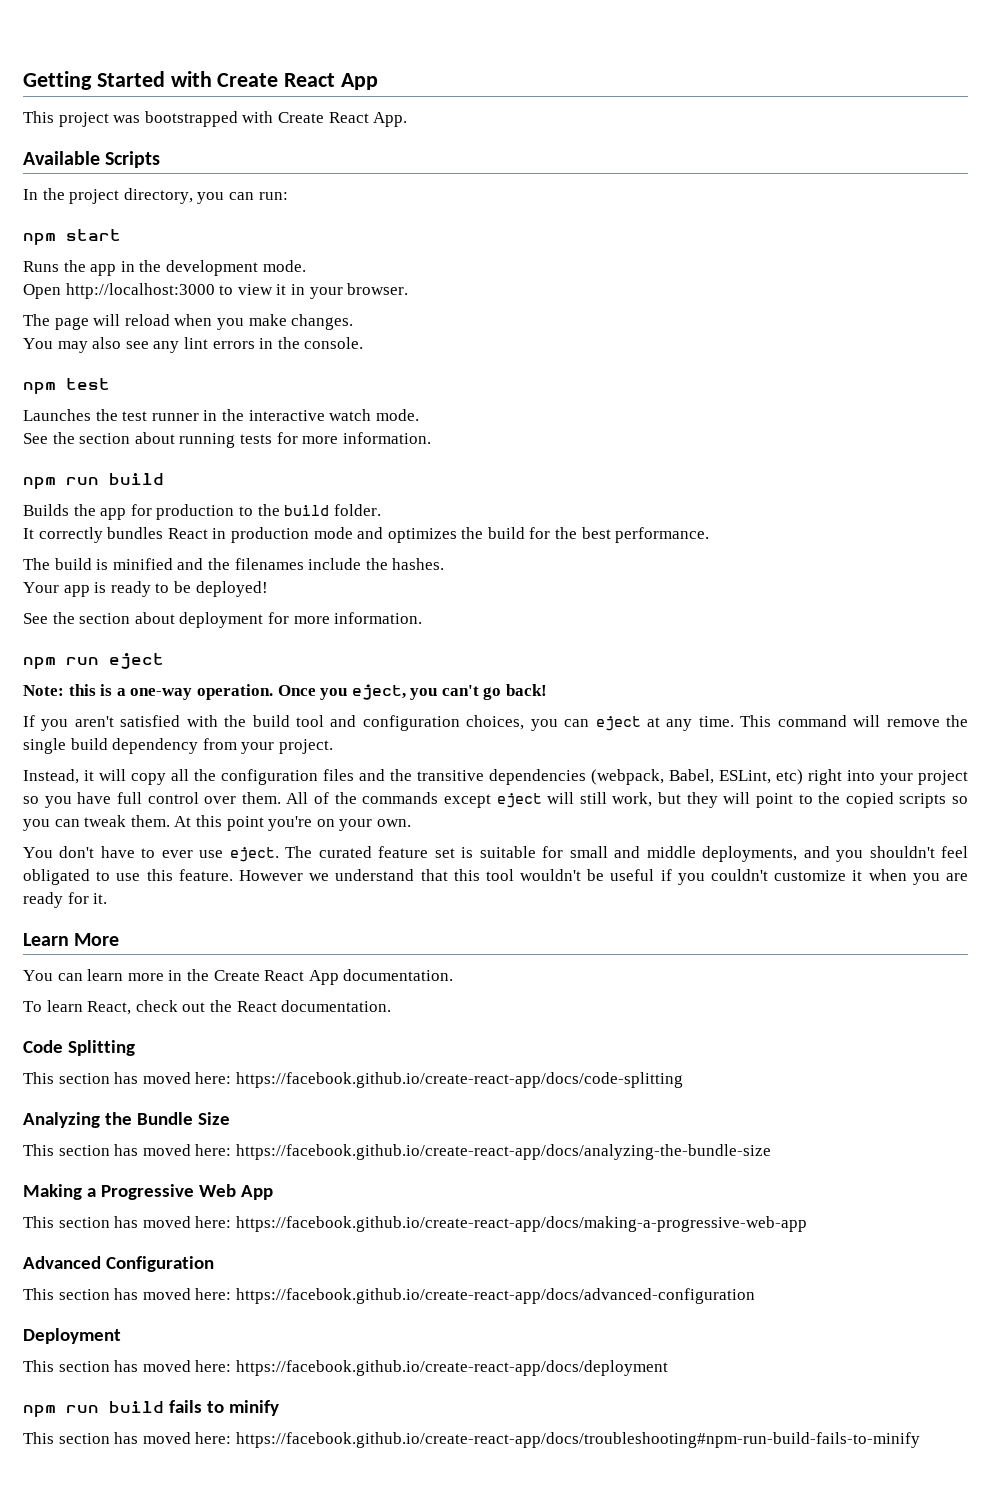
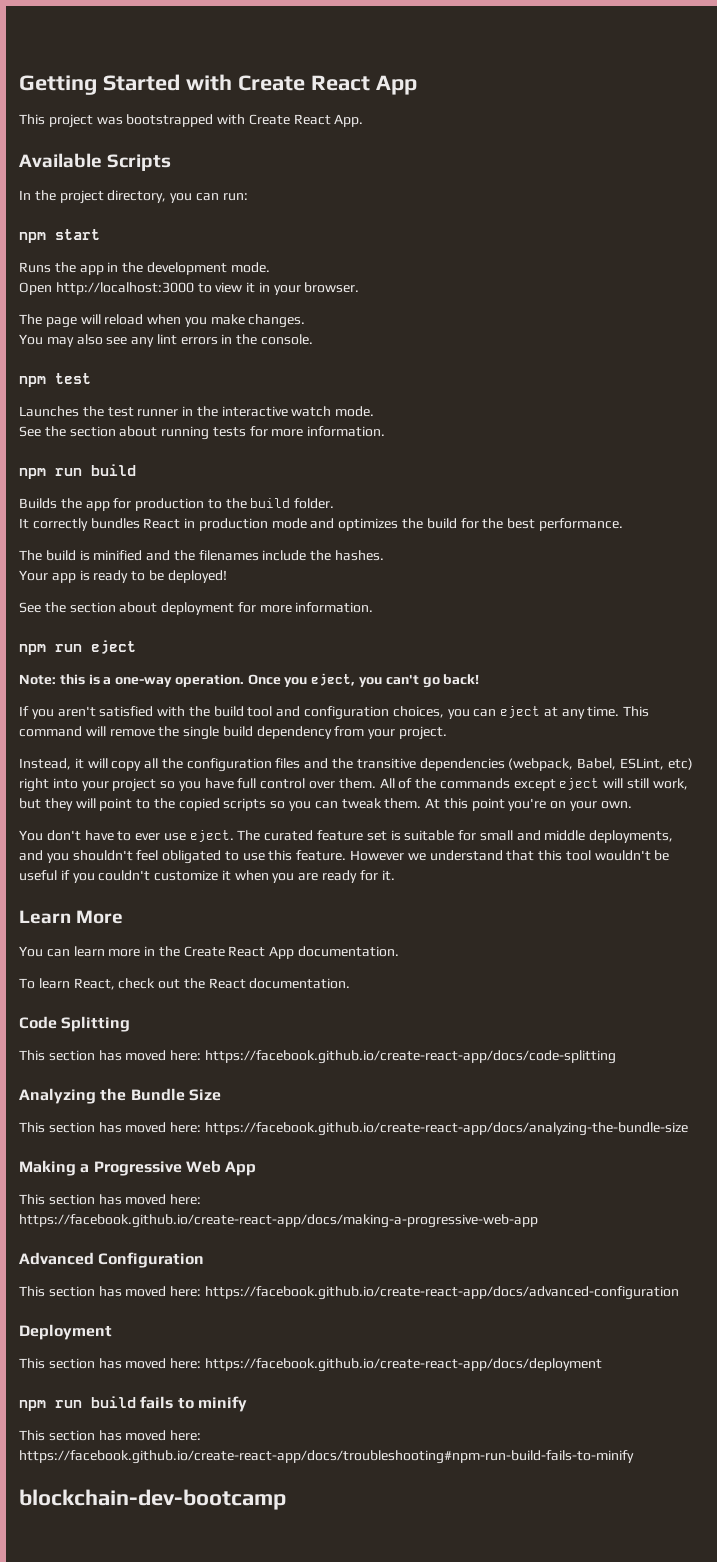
(920, 1440) none -> [19,1489,286,1510] // blockchain-dev-bootcamp

